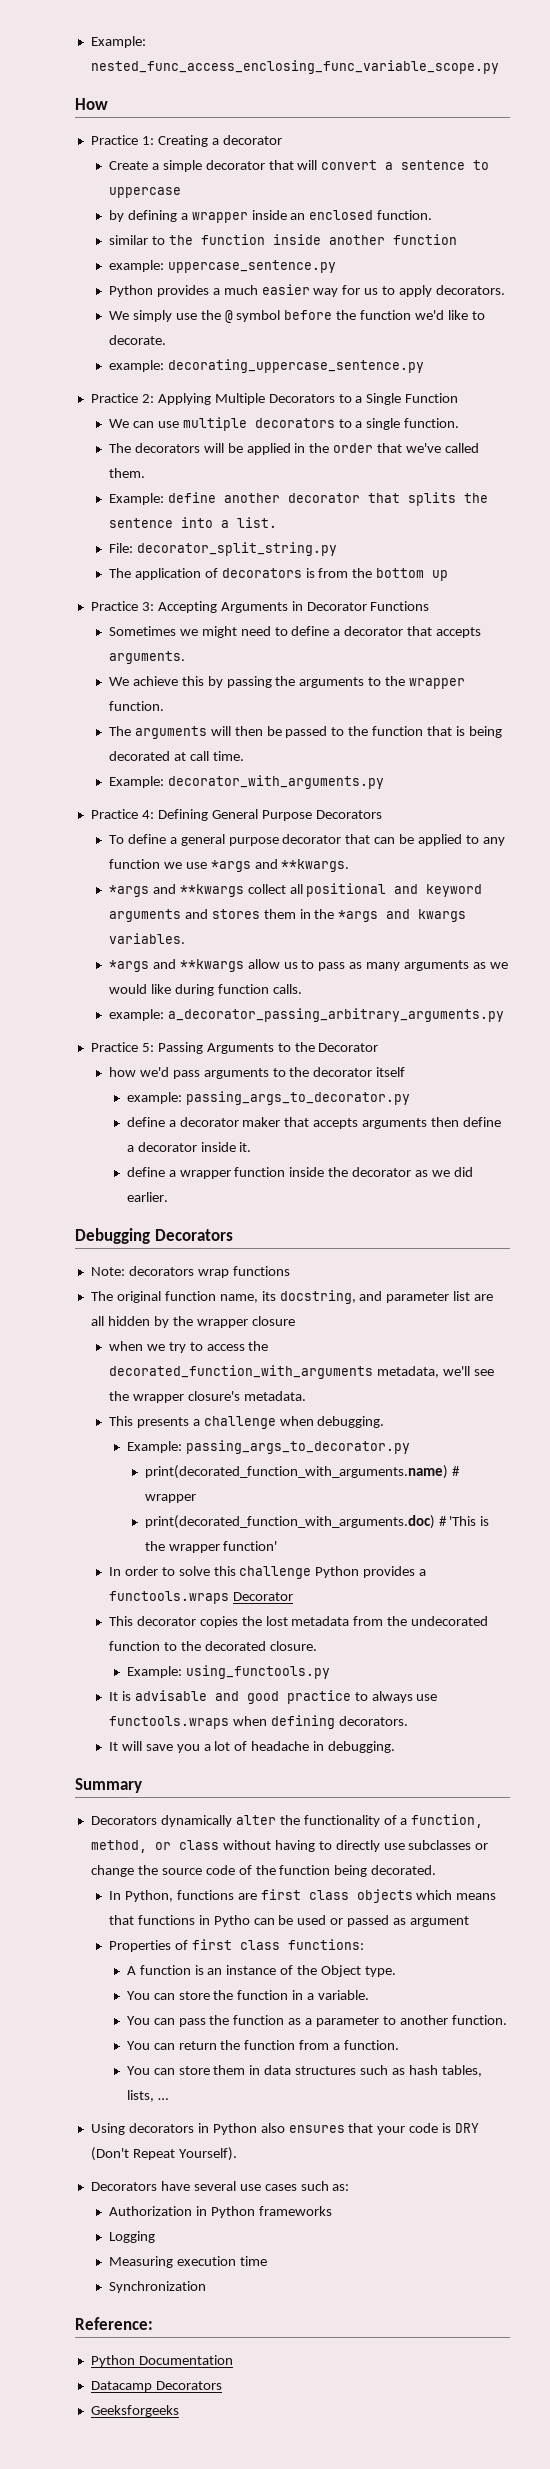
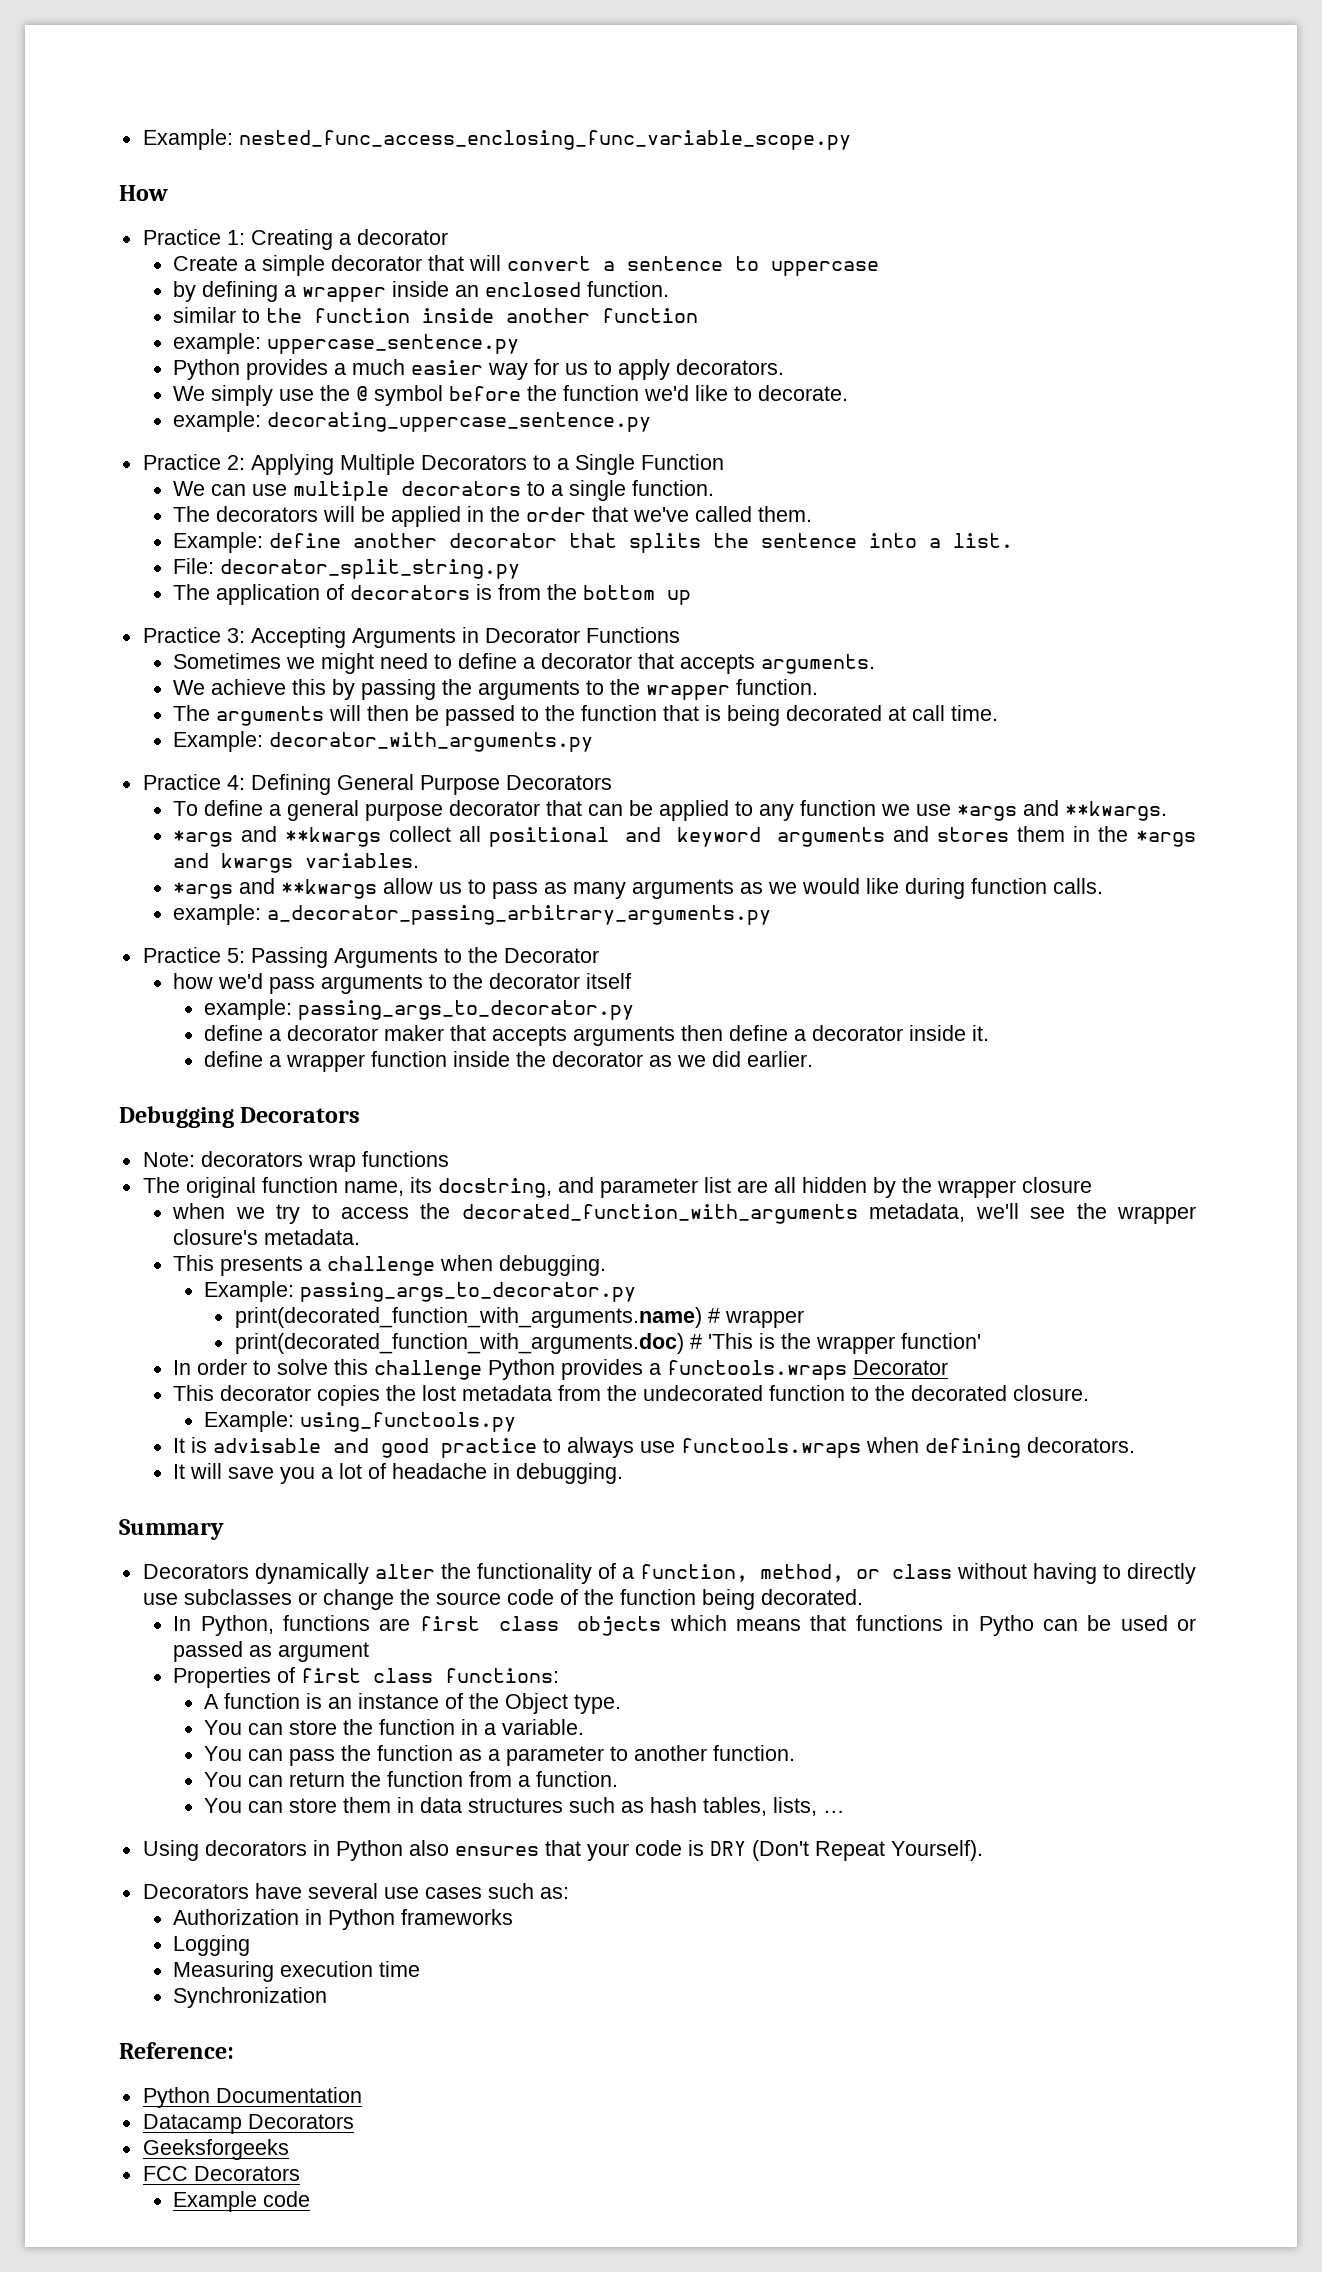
(179, 2411) none -> [142,2166,300,2181] [173,2191,311,2212] // FCC Decorators // Example code

